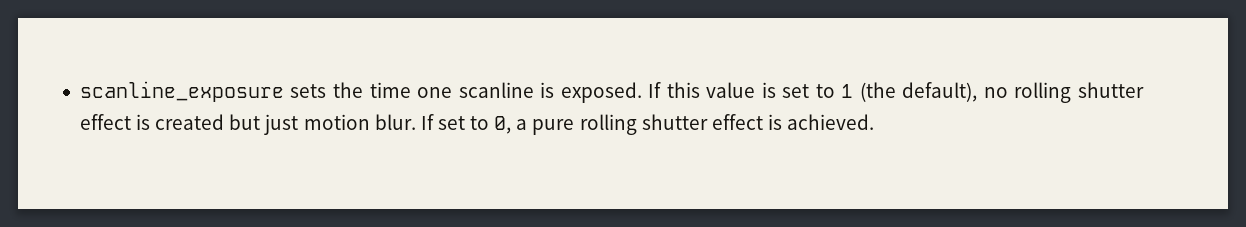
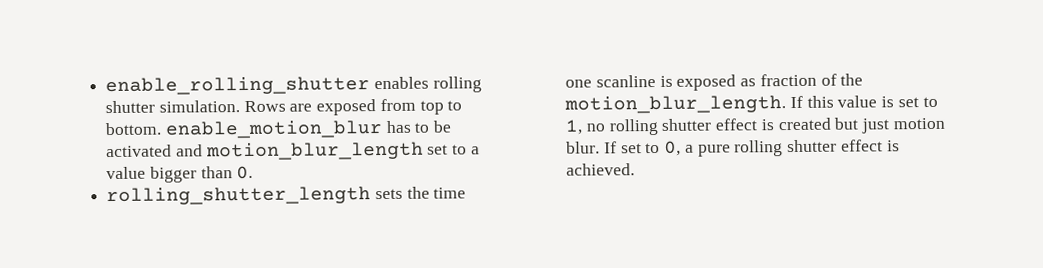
[79,81,284,102] scanline_exposure -> [105,76,482,96] [105,98,463,116] [105,120,452,139] [106,141,480,161] [106,165,254,183] [106,186,372,206] enable_rolling_shutter enables rolling shutter simulation. Rows are exposed from top to bottom. enable_motion_blur has to be activated and motion_blur_length set to a value bigger than 0. // rolling_shutter_length
[560,82,642,103] exposed. -> [676,73,864,91] [564,95,787,114] exposed as fraction of the motion_blur_length.
[841,82,978,102] 1 (the default), -> [565,119,584,135] 1,

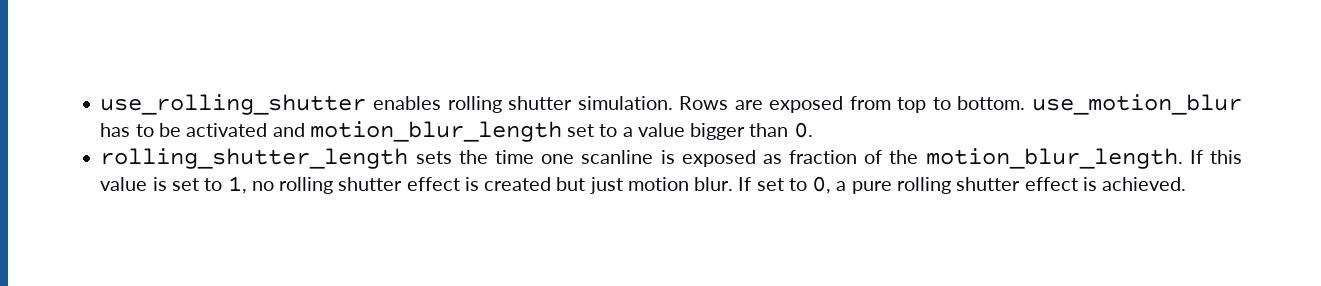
[105,76,371,96] enable_rolling_shutter -> [100,94,367,115] use_rolling_shutter
[164,120,383,139] enable_motion_blur -> [1032,94,1243,115] use_motion_blur

